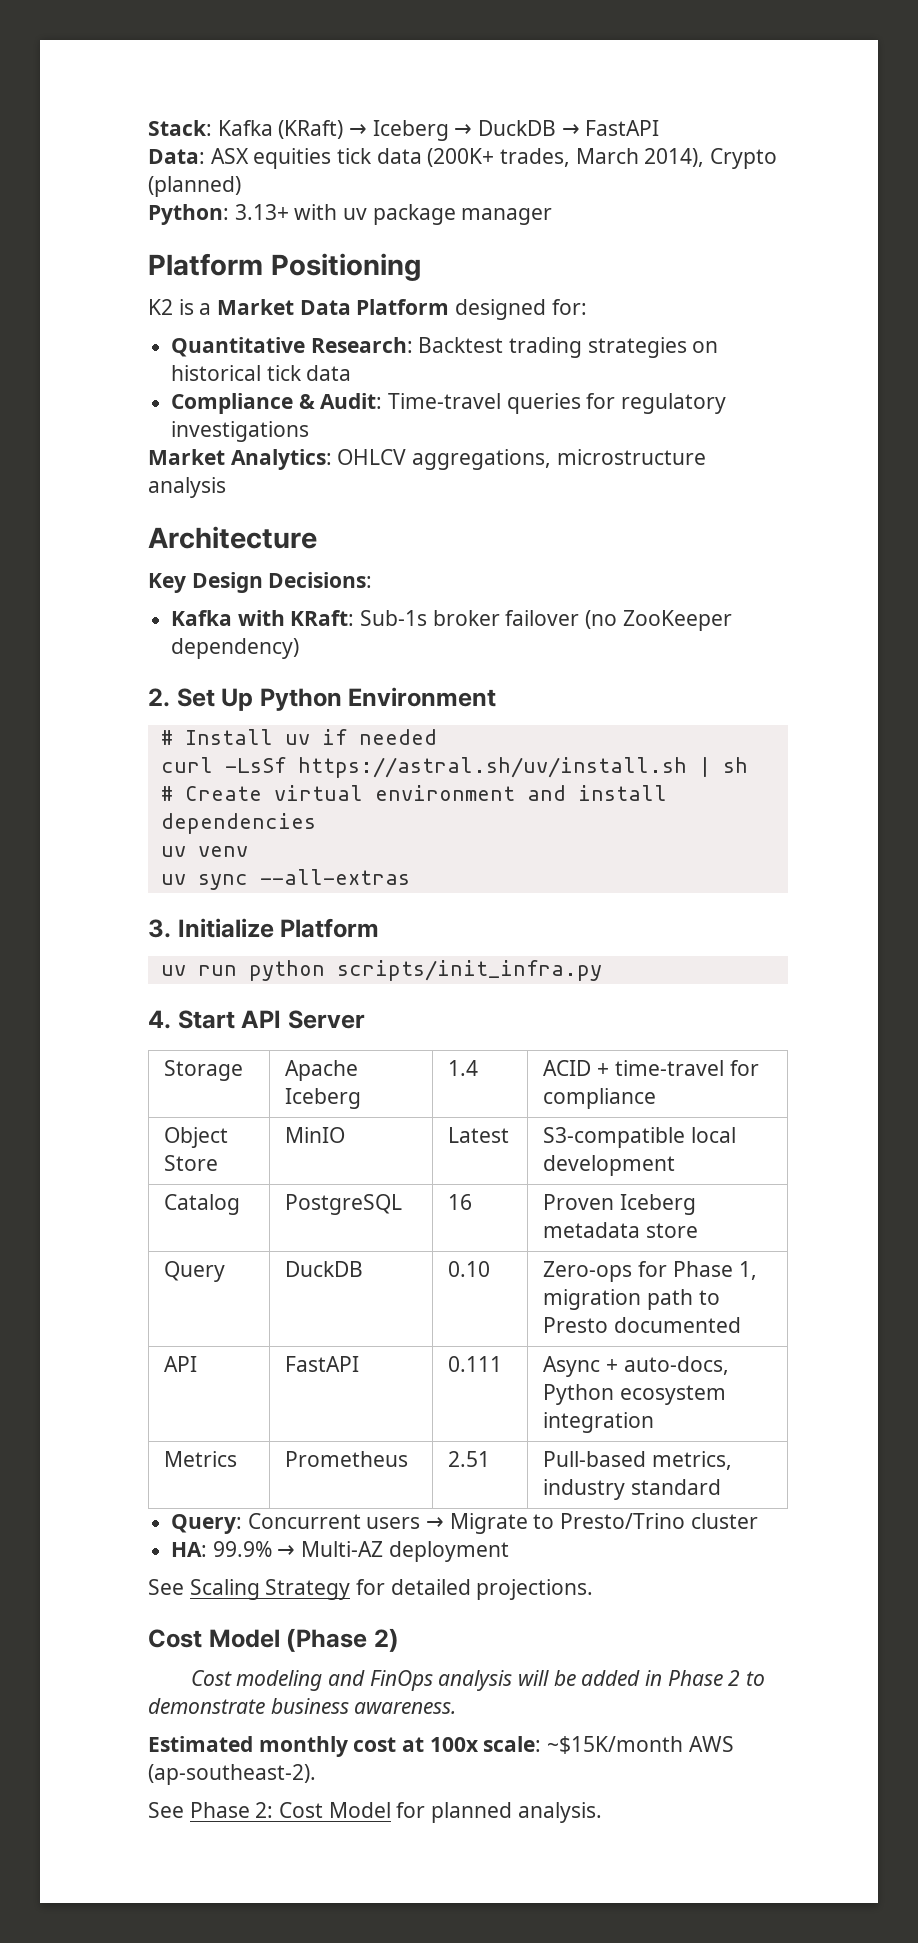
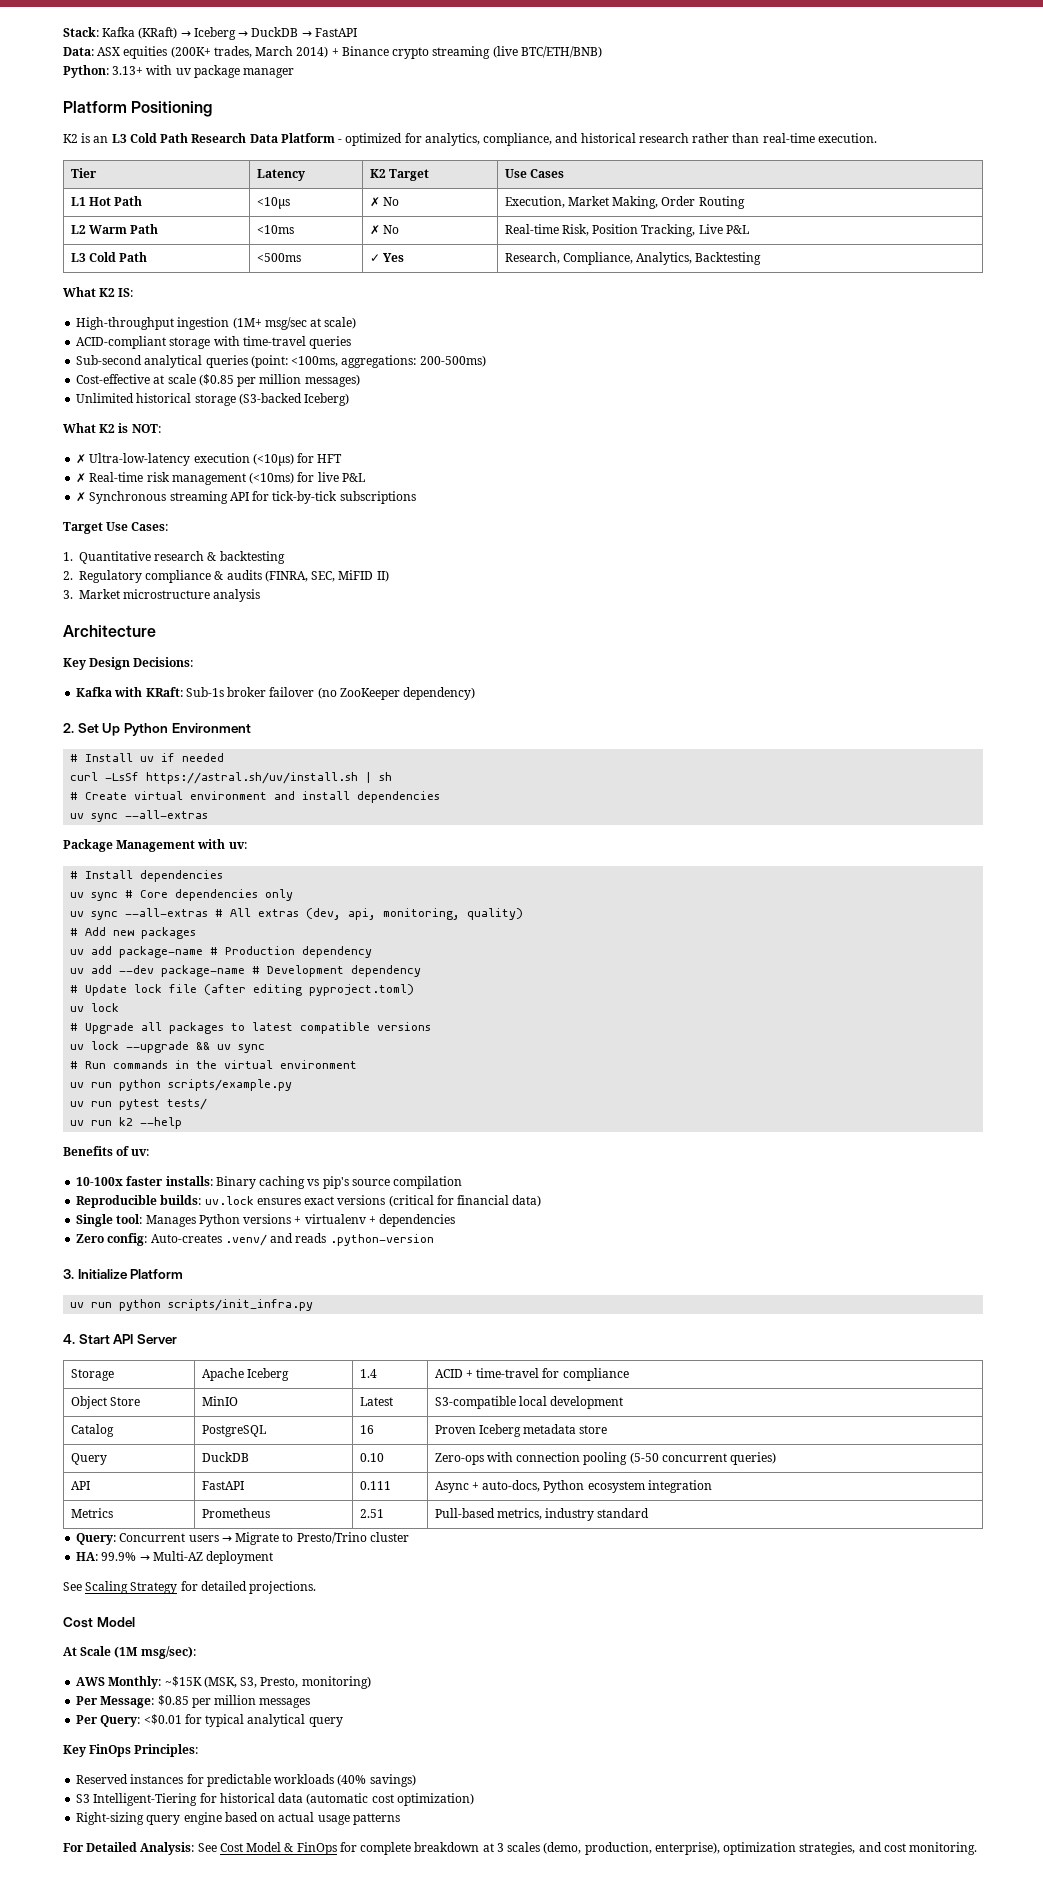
[337,148,422,164] tick data -> (168, 52) none
[644,148,778,169] [148,176,241,197] 2014), Crypto (planned) -> [296,46,602,59] 2014) + Binance crypto streaming (live BTC/ETH/BNB)
[199,299,587,320] [171,337,719,358] [171,365,352,381] [171,393,727,414] [171,421,310,442] [148,449,552,470] a Market Data Platform designed for: // Quantitative Research: Backtest trading strategies on historical tick data // Compliance & Audit: Time-travel queries for regulatory investigations // Market Analytics: OHLCV aggregations, -> [93,133,877,146] [70,168,97,178] [256,169,305,181] [369,169,429,181] [504,169,564,178] [70,196,143,206] [256,197,290,209] [369,197,399,207] [504,196,745,209] [70,224,159,234] [256,225,294,234] [369,225,399,235] [504,224,749,237] [70,252,148,262] [256,253,301,262] [369,253,404,262] [504,252,762,265] [63,287,134,297] [76,317,357,330] [76,336,352,349] [76,355,486,368] [76,374,360,387] [76,393,350,406] [63,423,161,433] [76,453,343,466] [76,472,365,485] [76,491,416,504] [63,522,169,534] [63,551,285,564] [63,570,389,583] [63,589,120,599] an L3 Cold Path Research Data Platform - optimized for analytics, compliance, and historical research rather than real-time execution. // Tier | Latency | K2 Target | Use Cases // L1 Hot Path | <10μs | ✗ No | Execution, Market Making, Order Routing // L2 Warm Path | <10ms | ✗ No | Real-time Risk, Position Tracking, Live P&L // L3 Cold Path | <500ms | ✓ Yes | Research, Compliance, Analytics, Backtesting // What K2 IS: // High-throughput ingestion (1M+ msg/sec at scale) // ACID-compliant storage with time-travel queries // Sub-second analytical queries (point: <100ms, aggregations: 200-500ms) // Cost-effective at scale ($0.85 per million messages) // Unlimited historical storage (S3-backed Iceberg) // What K2 is NOT: // ✗ Ultra-low-latency execution (<10μs) for HFT // ✗ Real-time risk management (<10ms) for live P&L // ✗ Synchronous streaming API for tick-by-tick subscriptions // Target Use Cases: // 1. Quantitative research & backtesting // 2. Regulatory compliance & audits (FINRA, SEC, MiFID II) // 3. Market
[197,846,248,857] [160,869,410,890] venv // uv sync --all-extras -> [91,810,209,822] [63,839,247,852] [70,870,224,882] [70,889,294,901] [70,908,524,920] [70,927,197,939] [70,946,373,958] [70,965,422,977] [70,984,415,996] [70,1003,120,1012] [70,1022,432,1034] [70,1041,266,1053] [70,1060,358,1069] [70,1079,293,1091] [70,1098,208,1110] [70,1117,183,1129] [63,1146,150,1156] [76,1176,463,1189] [76,1195,542,1208] [76,1214,456,1227] [76,1233,434,1246] sync --all-extras // Package Management with uv: // # Install dependencies // uv sync # Core dependencies only // uv sync --all-extras # All extras (dev, api, monitoring, quality) // # Add new packages // uv add package-name # Production dependency // uv add --dev package-name # Development dependency // # Update lock file (after editing pyproject.toml) // uv lock // # Upgrade all packages to latest compatible versions // uv lock --upgrade && uv sync // # Run commands in the virtual environment // uv run python scripts/example.py // uv run pytest tests/ // uv run k2 --help // Benefits of uv: // 10-100x faster installs: Binary caching vs pip's source compilation // Reproducible builds: uv.lock ensures exact versions (critical for financial data) // Single tool: Manages Python versions + virtualenv + dependencies // Zero config: Auto-creates .venv/ and reads .python-version
[638,1261,757,1280] [543,1289,720,1310] [543,1317,742,1333] for Phase 1, migration path to Presto documented -> [486,1452,777,1465] with connection pooling (5-50 concurrent queries)
[286,1628,399,1652] [190,1670,766,1691] [148,1698,457,1714] [148,1736,734,1757] [148,1764,316,1785] [148,1802,602,1823] (Phase 2) // Cost modeling and FinOps analysis will be added in Phase 2 to demonstrate business awareness. // Estimated monthly cost at 100x scale: ~$15K/month AWS (ap-southeast-2). // See Phase 2: Cost Model for planned analysis. -> [63,1646,196,1659] [76,1676,371,1689] [76,1695,311,1708] [76,1714,343,1727] [63,1744,199,1757] [76,1774,416,1787] [76,1793,474,1806] [76,1812,400,1825] [63,1842,978,1855] // At Scale (1M msg/sec): // AWS Monthly: ~$15K (MSK, S3, Presto, monitoring) // Per Message: $0.85 per million messages // Per Query: <$0.01 for typical analytical query // Key FinOps Principles: // Reserved instances for predictable workloads (40% savings) // S3 Intelligent-Tiering for historical data (automatic cost optimization) // Right-sizing query engine based on actual usage patterns // For Detailed Analysis: See Cost Model & FinOps for complete breakdown at 3 scales (demo, production, enterprise), optimization strategies, and cost monitoring.

